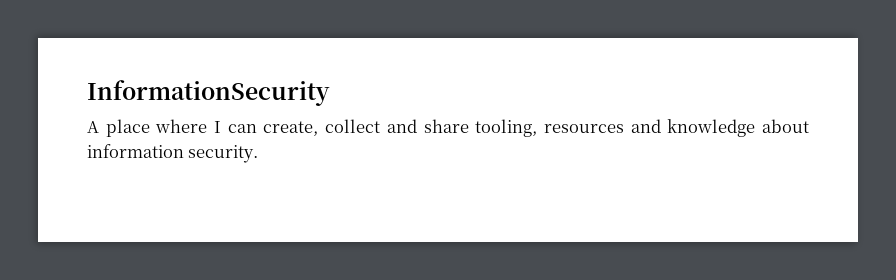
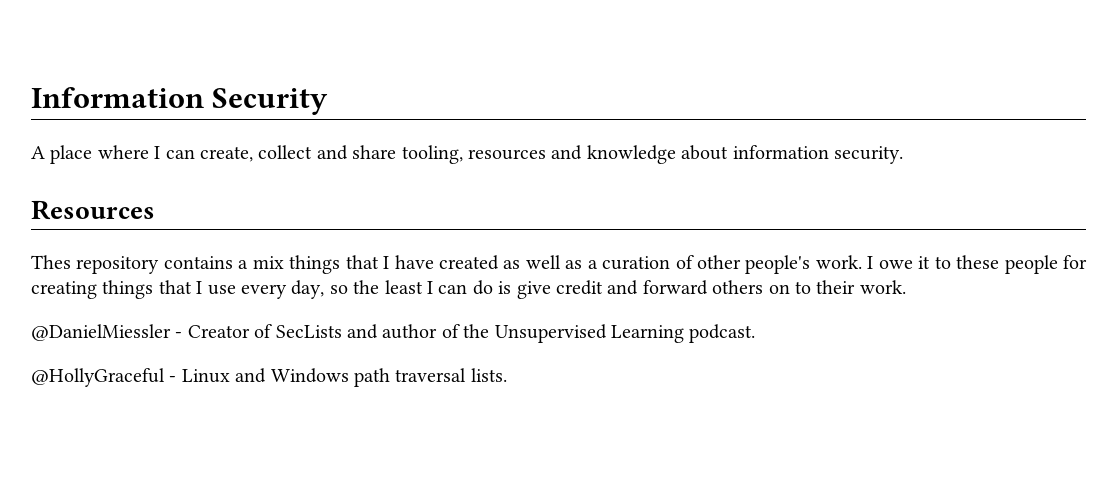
[87,80,330,106] InformationSecurity -> [31,87,329,115] Information Security
(259, 154) none -> [31,200,155,220] [31,255,1088,274] [31,280,906,299] [31,324,756,343] [31,368,507,387] // Resources // Thes repository contains a mix things that I have created as well as a curation of other people's work. I owe it to these people for creating things that I use every day, so the least I can do is give credit and forward others on to their work. // @DanielMiessler - Creator of SecLists and author of the Unsupervised Learning podcast. // @HollyGraceful - Linux and Windows path traversal lists.

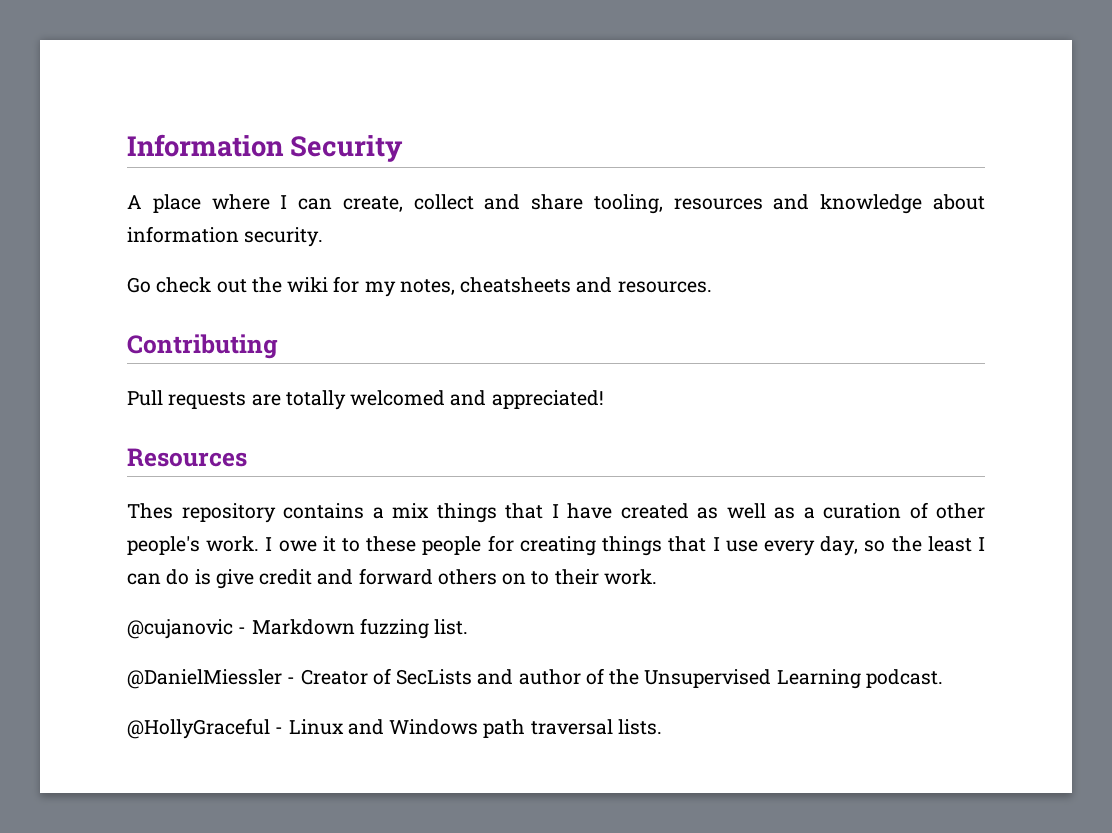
(903, 155) none -> [127,276,712,297] [127,334,278,359] [127,390,604,410] // Go check out the wiki for my notes, cheatsheets and resources. // Contributing // Pull requests are totally welcomed and appreciated!
(906, 287) none -> [127,618,469,639] // @cujanovic - Markdown fuzzing list.

